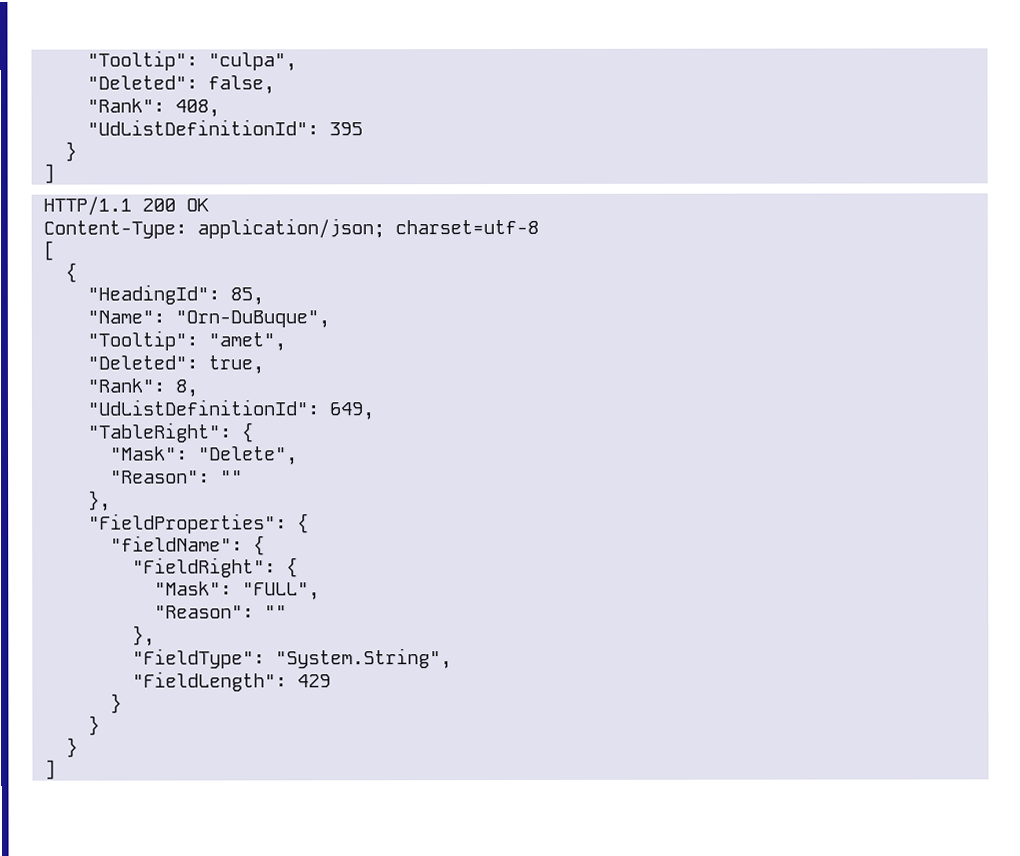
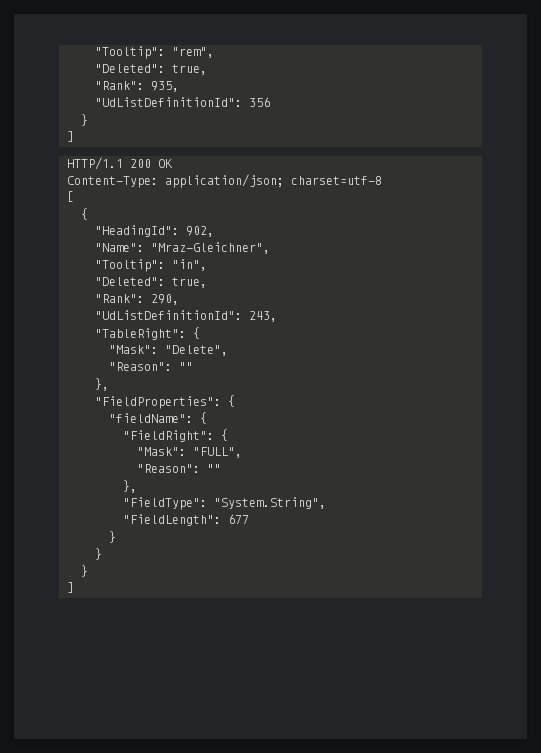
[87,50,297,72] [87,75,275,95] [87,98,220,118] [87,119,363,136] "Tooltip": "culpa", // "Deleted": false, // "Rank": 408, // "UdListDefinitionId": 395 -> [95,46,215,59] [95,64,208,75] [95,81,180,92] [95,97,271,107] "Tooltip": "rem", // "Deleted": true, // "Rank": 935, // "UdListDefinitionId": 356
[230,287,264,306] 85, -> [186,226,215,237] 902,
[175,310,330,329] [87,330,286,352] [87,355,264,375] [87,378,198,398] [87,399,374,421] "Orn-DuBuque", // "Tooltip": "amet", // "Deleted": true, // "Rank": 8, // "UdListDefinitionId": 649, -> [151,242,271,254] [95,259,208,272] [95,277,208,288] [95,294,180,305] [95,310,278,322] "Mraz-Gleichner", // "Tooltip": "in", // "Deleted": true, // "Rank": 290, // "UdListDefinitionId": 243,
[297,674,331,688] 429 -> [228,514,250,524] 677

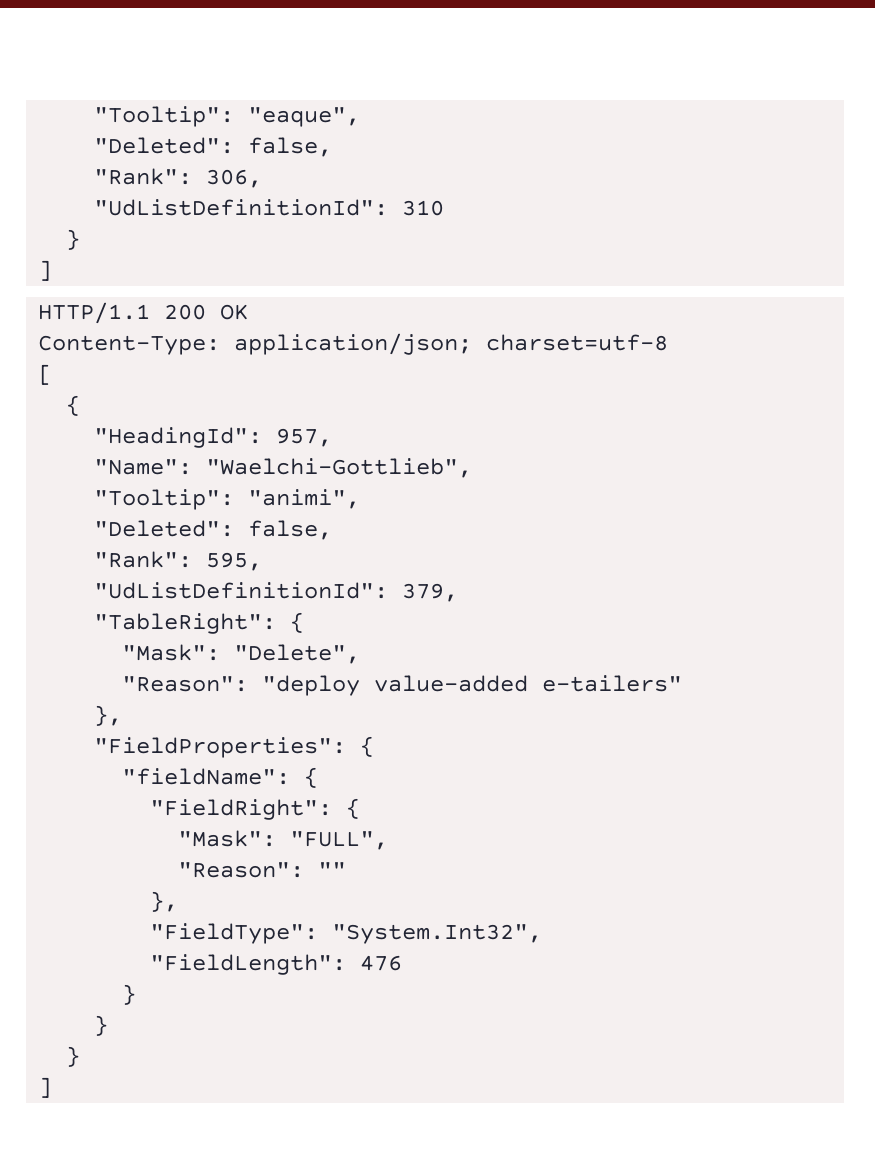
[95,46,215,59] [95,64,208,75] [95,81,180,92] [95,97,271,107] "Tooltip": "rem", // "Deleted": true, // "Rank": 935, // "UdListDefinitionId": 356 -> [94,106,361,127] [94,137,333,157] [94,168,263,188] [94,199,445,216] "Tooltip": "eaque", // "Deleted": false, // "Rank": 306, // "UdListDefinitionId": 310
[186,226,215,237] 902, -> [276,428,333,447] 957,
[151,242,271,254] [95,259,208,272] [95,277,208,288] [95,294,180,305] [95,310,278,322] "Mraz-Gleichner", // "Tooltip": "in", // "Deleted": true, // "Rank": 290, // "UdListDefinitionId": 243, -> [206,458,473,478] [94,489,361,510] [94,520,333,540] [94,551,263,571] [94,582,459,602] "Waelchi-Gottlieb", // "Tooltip": "animi", // "Deleted": false, // "Rank": 595, // "UdListDefinitionId": 379,
[179,362,194,371] "" -> [262,675,683,696] "deploy value-added e-tailers"
[214,497,327,509] "System.String", -> [332,924,543,944] "System.Int32",
[228,514,250,524] 677 -> [360,955,403,971] 476

